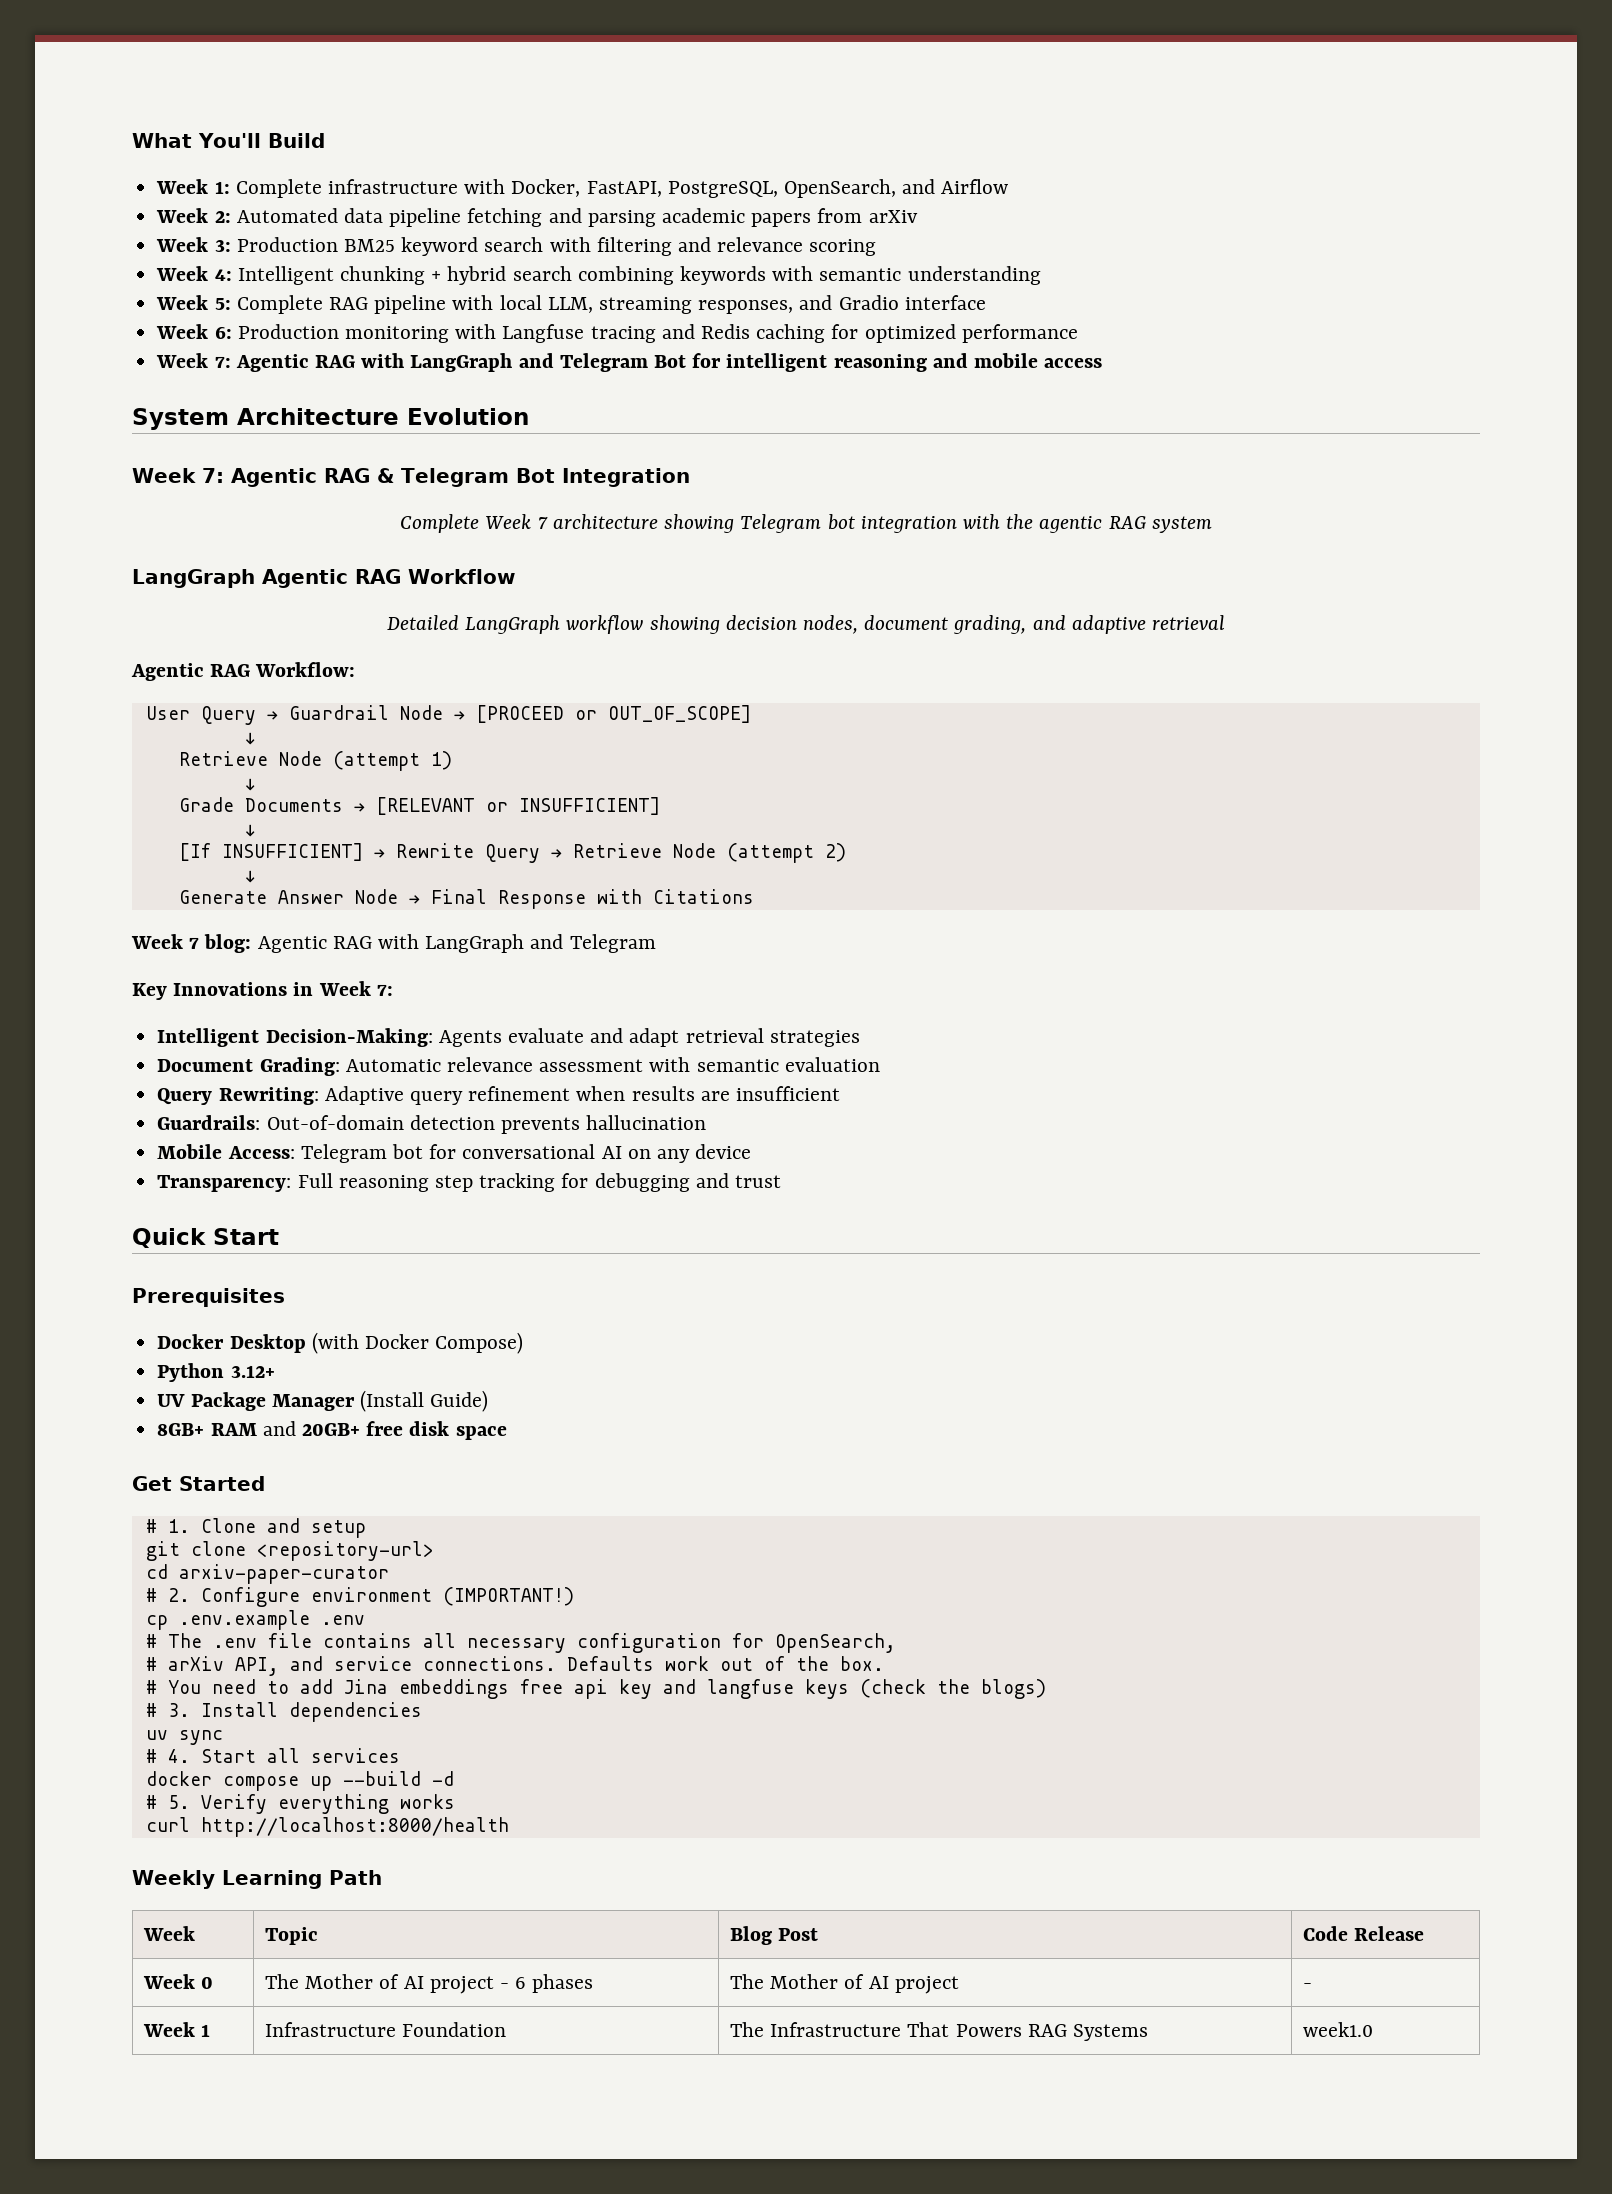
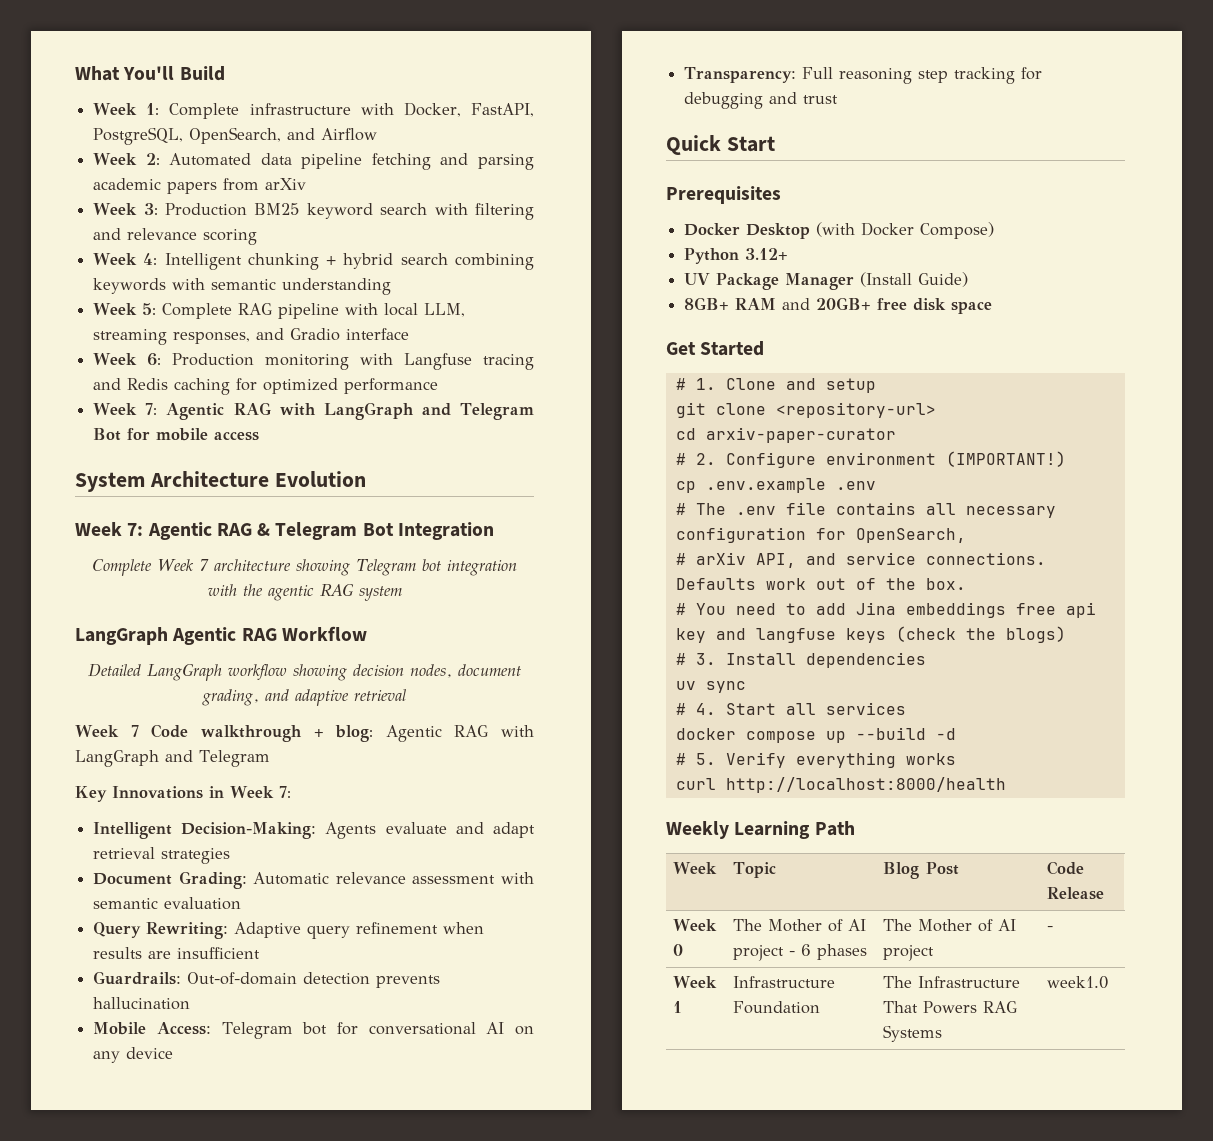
[726,353,968,372] intelligent reasoning and -> (151, 434) none
[131,662,356,681] [145,705,751,725] [244,732,256,745] [178,751,452,771] [244,778,256,791] [178,797,660,815] [244,824,256,837] [178,843,846,863] [244,870,256,883] [178,889,754,909] [131,934,200,949] // Agentic RAG Workflow: // User Query → Guardrail Node → [PROCEED or OUT_OF_SCOPE] // ↓ // Retrieve Node (attempt 1) // ↓ // Grade Documents → [RELEVANT or INSUFFICIENT] // ↓ // [If INSUFFICIENT] → Rewrite Query → Retrieve Node (attempt 2) // ↓ // Generate Answer Node → Final Response with Citations // Week 7 -> [75,724,324,742] // Week 7 Code walkthrough +

